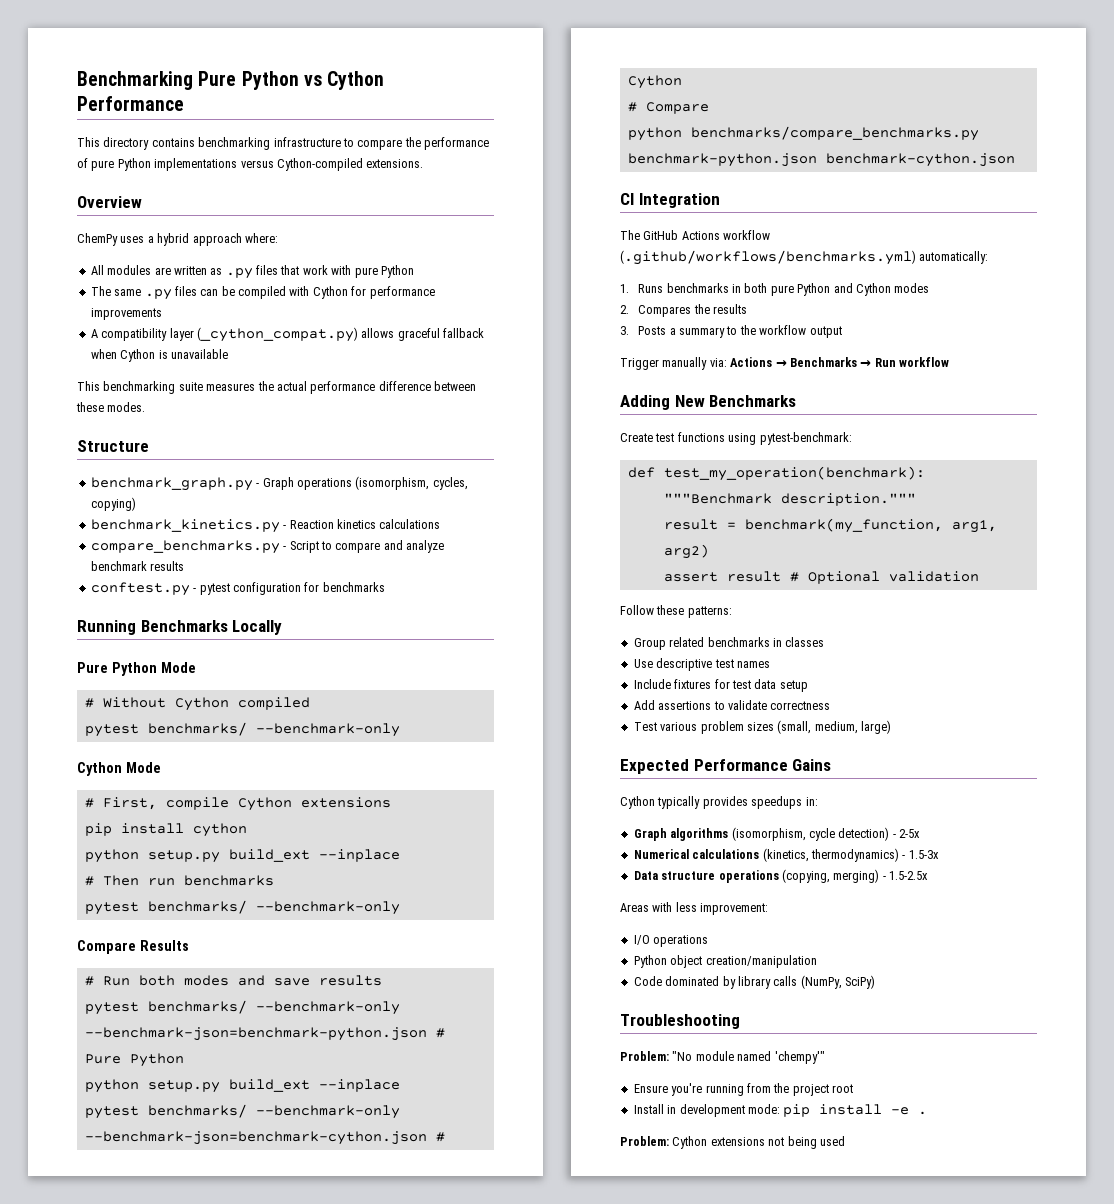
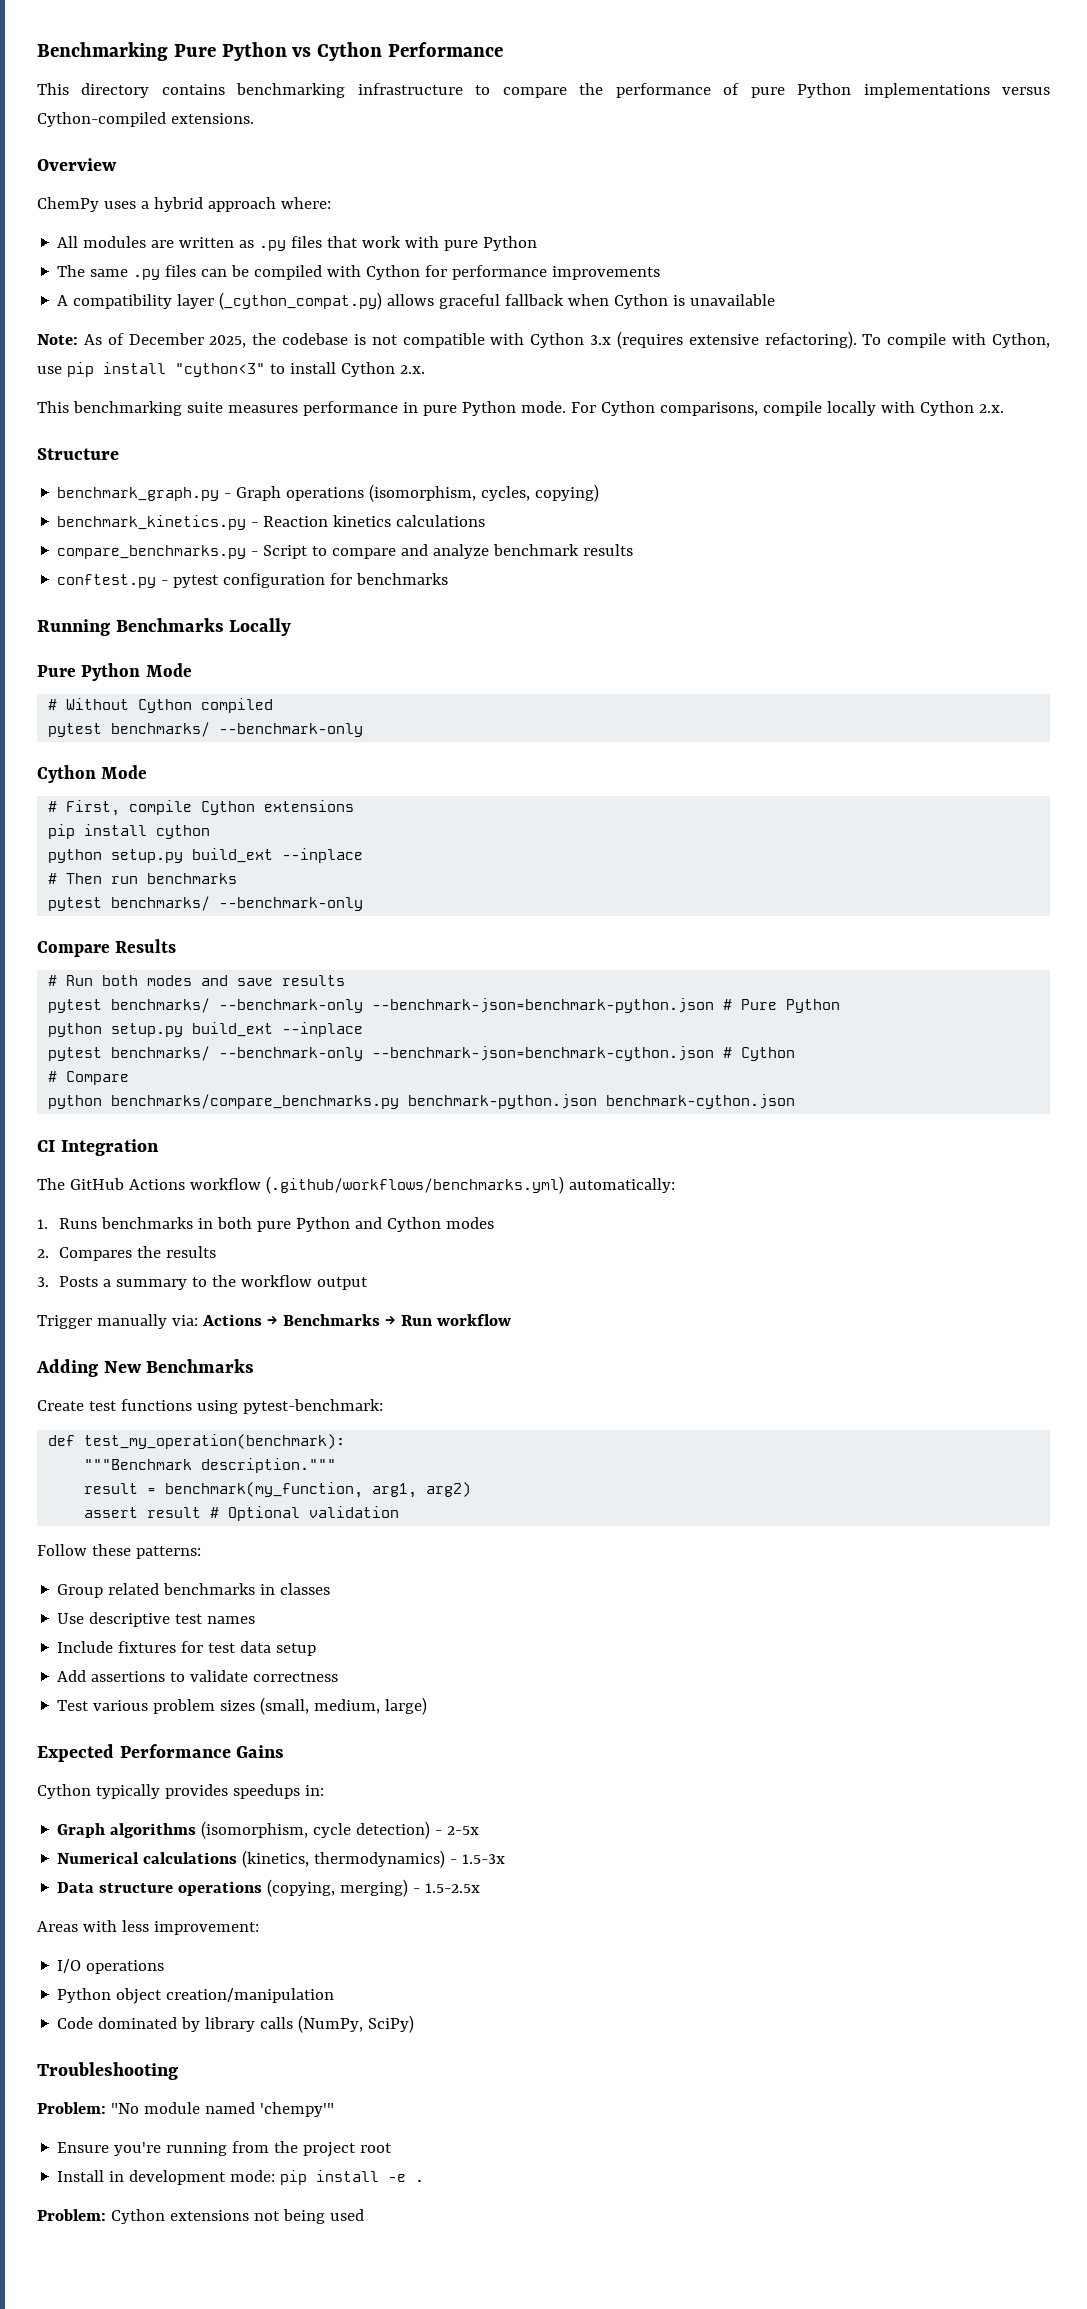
[77,381,476,394] [76,402,146,412] This benchmarking suite measures the actual performance difference between these modes. -> [37,331,1051,349] [37,362,425,377] [37,401,1004,416] Note: As of December 2025, the codebase is not compatible with Cython 3.x (requires extensive refactoring). To compile with Cython, use pip install "cython<3" to install Cython 2.x. // This benchmarking suite measures performance in pure Python mode. For Cython comparisons, compile locally with Cython 2.x.

